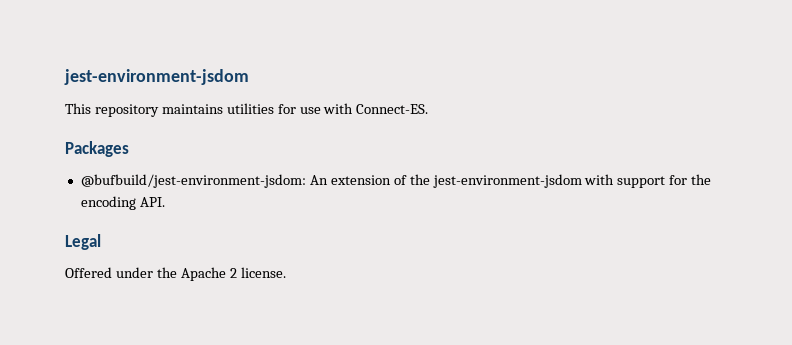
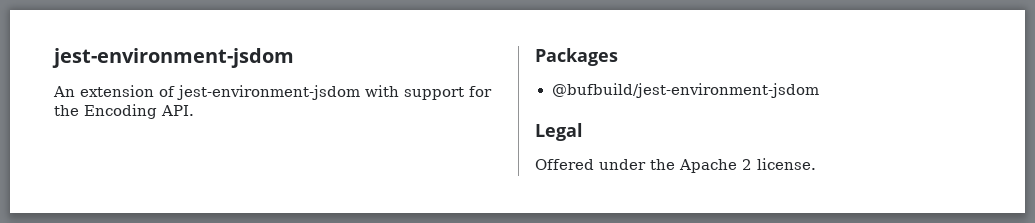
[65,103,429,117] [65,141,129,157] [80,174,306,188] This repository maintains utilities for use with Connect-ES. // Packages // @bufbuild/jest-environment-jsdom: -> (294, 58) none
[409,174,430,185] the -> (175, 91) none
[80,196,136,210] encoding -> [84,104,157,119] Encoding
(165, 202) none -> [535,48,618,66] [551,83,819,98] // Packages // @bufbuild/jest-environment-jsdom

